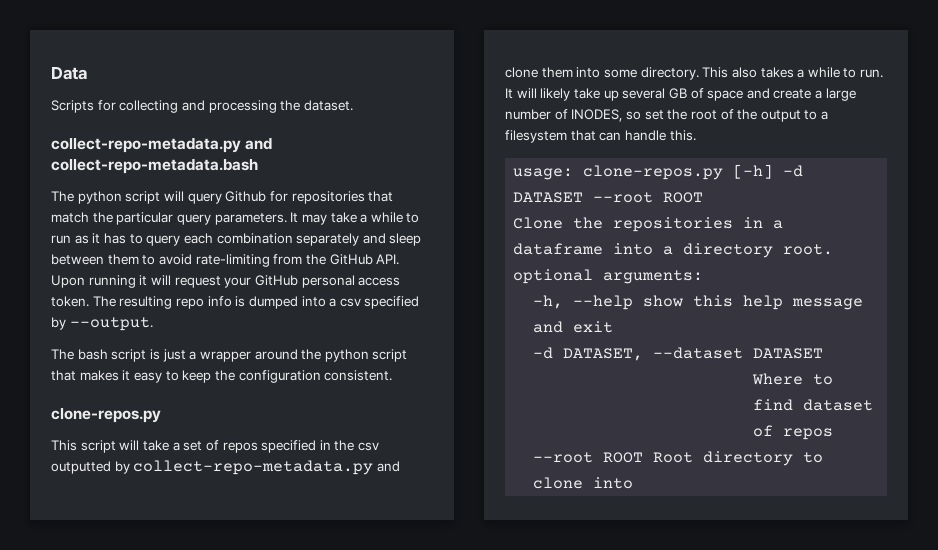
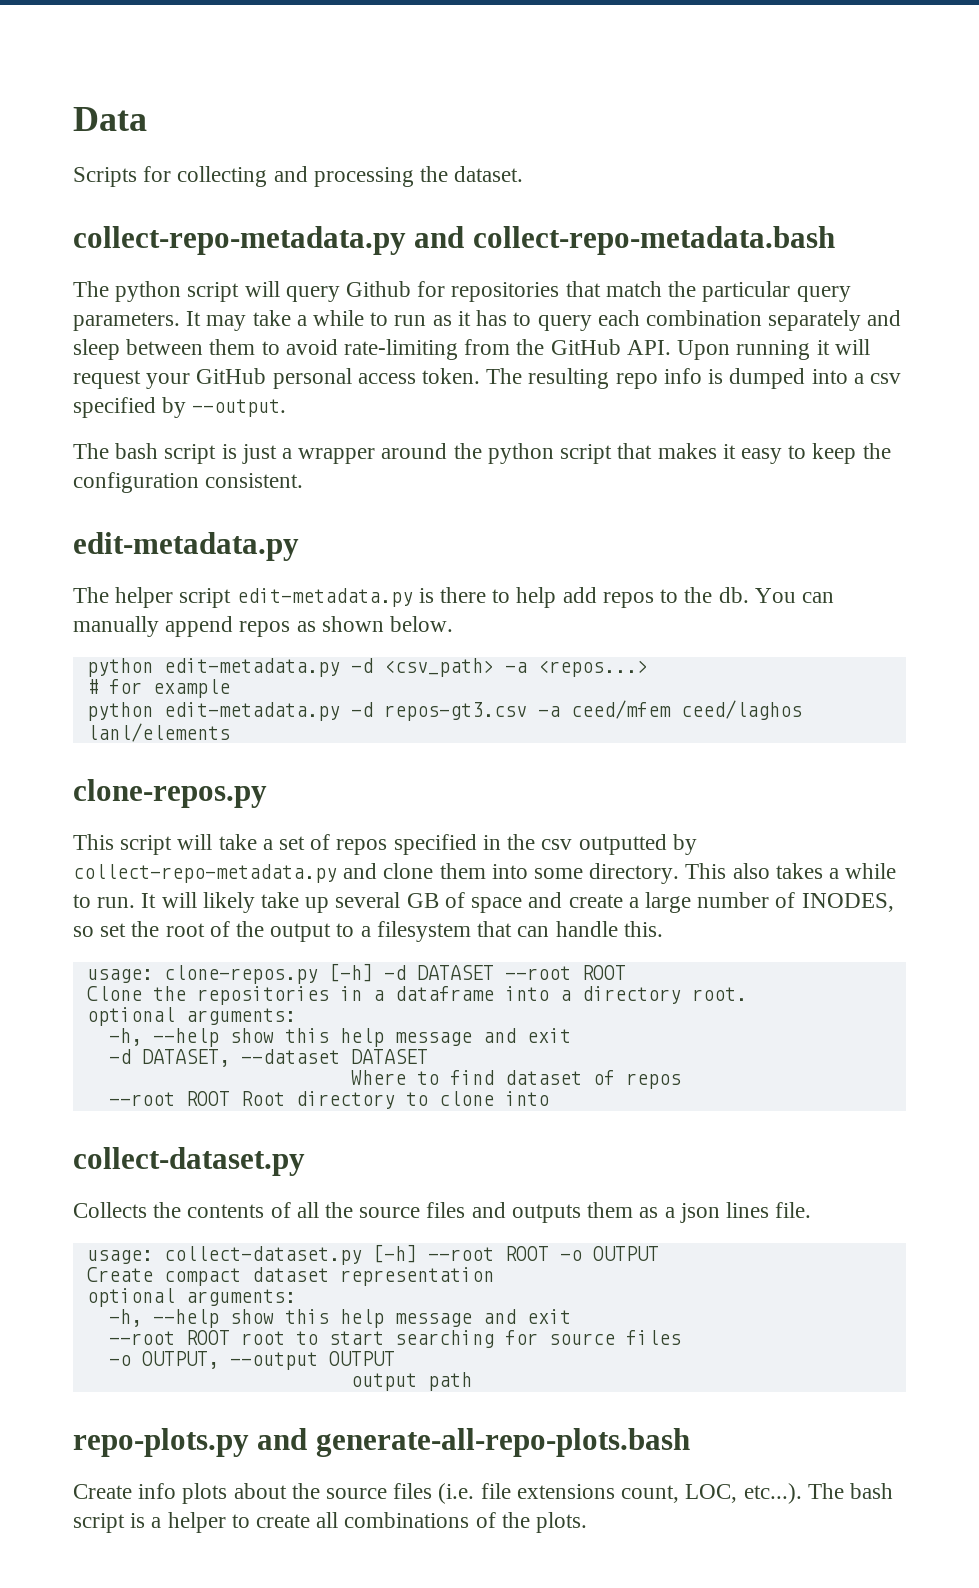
(393, 375) none -> [73,532,299,561] [73,587,834,608] [73,616,454,637] [86,658,648,677] [86,679,230,698] [86,700,802,721] [86,723,230,742] // edit-metadata.py // The helper script edit-metadata.py is there to help add repos to the db. You can manually append repos as shown below. // python edit-metadata.py -d <csv_path> -a <repos...> // # for example // python edit-metadata.py -d repos-gt3.csv -a ceed/mfem ceed/laghos lanl/elements
(634, 483) none -> [73,1147,305,1176] [73,1202,812,1223] [86,1244,659,1265] [86,1267,494,1286] [86,1288,296,1307] [108,1309,571,1328] [108,1330,681,1348] [108,1351,395,1370] [350,1372,472,1391] [73,1428,690,1457] [73,1483,893,1504] [73,1512,588,1533] // collect-dataset.py // Collects the contents of all the source files and outputs them as a json lines file. // usage: collect-dataset.py [-h] --root ROOT -o OUTPUT // Create compact dataset representation // optional arguments: // -h, --help show this help message and exit // --root ROOT root to start searching for source files // -o OUTPUT, --output OUTPUT // output path // repo-plots.py and generate-all-repo-plots.bash // Create info plots about the source files (i.e. file extensions count, LOC, etc...). The bash script is a helper to create all combinations of the plots.

